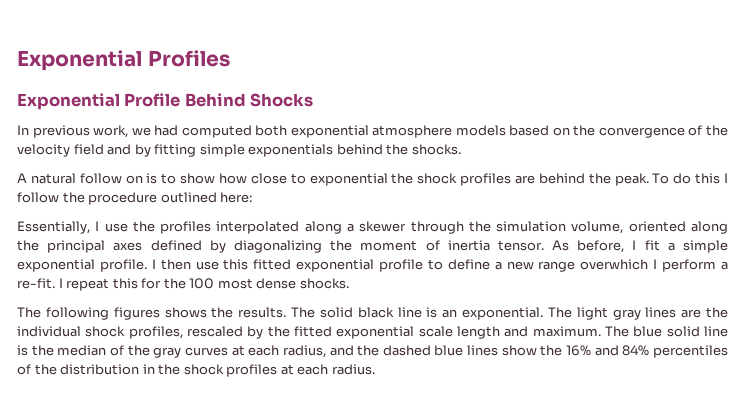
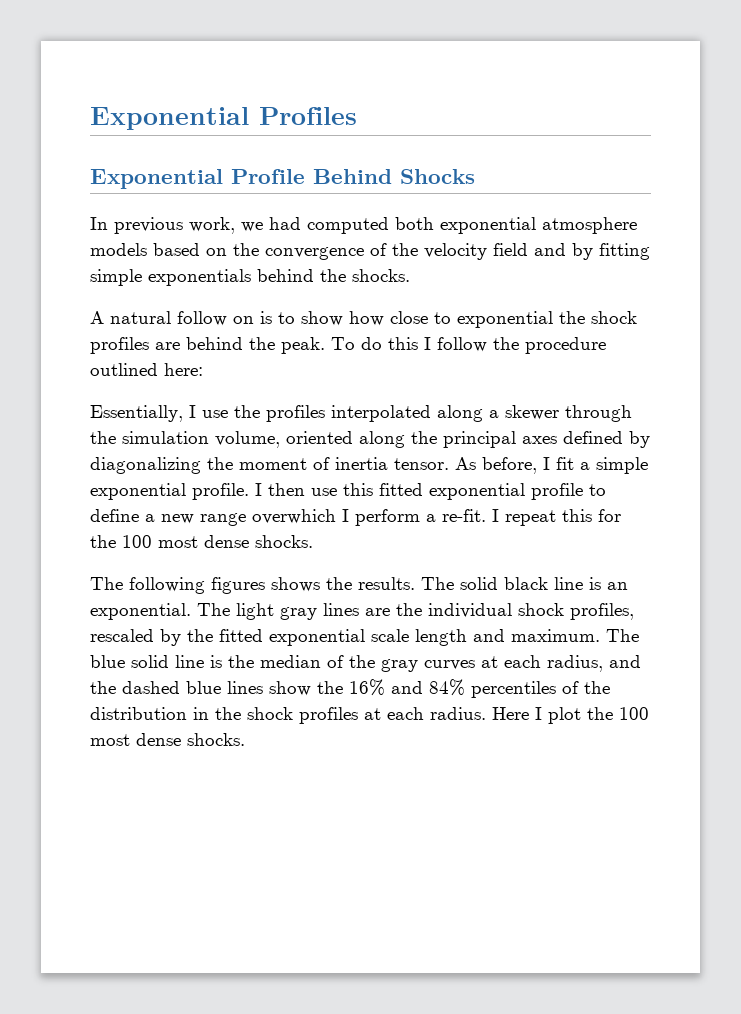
(375, 369) none -> [492,707,649,724] [90,733,245,746] Here I plot the 100 most dense shocks.

